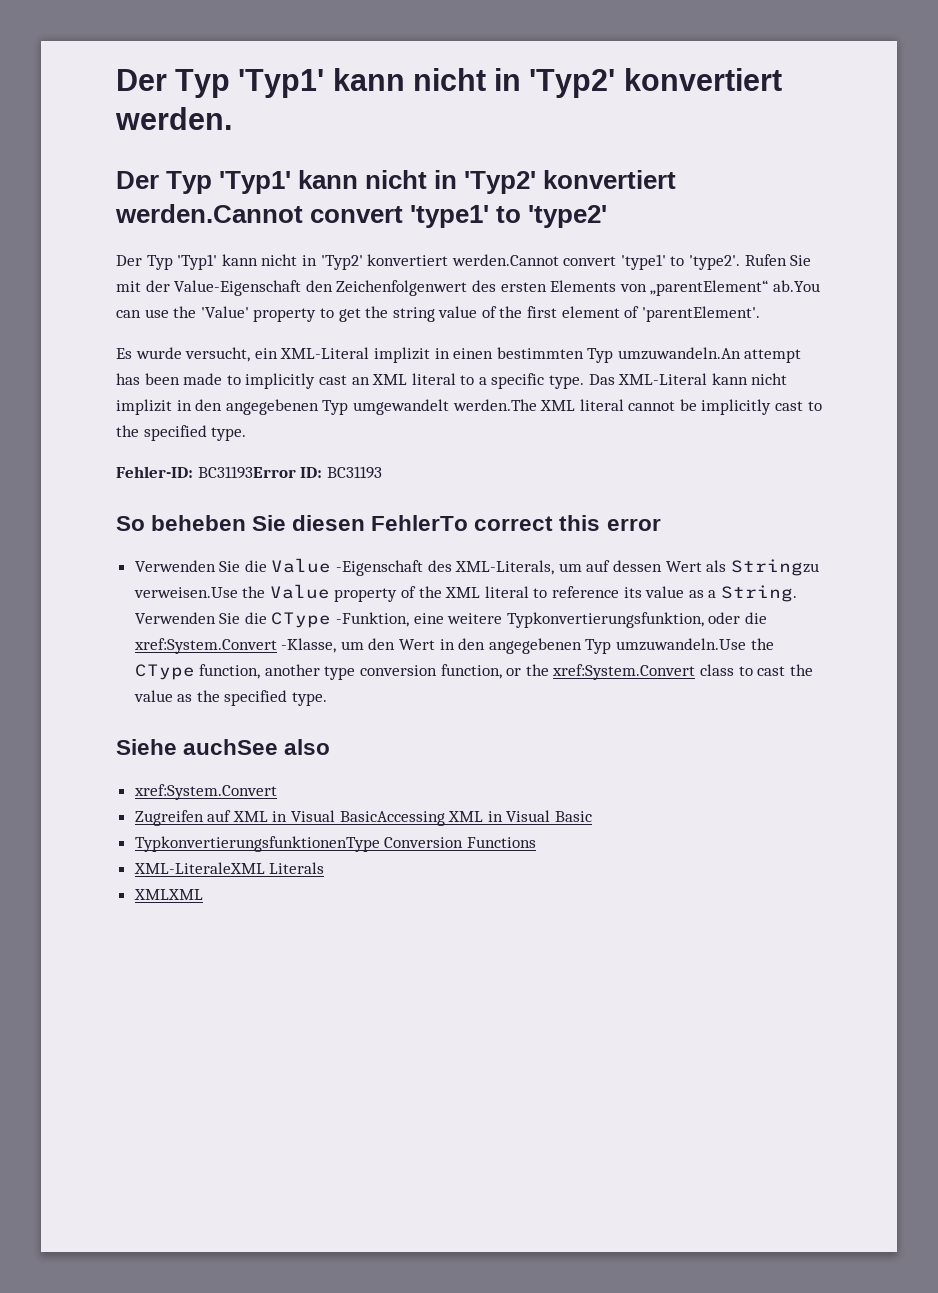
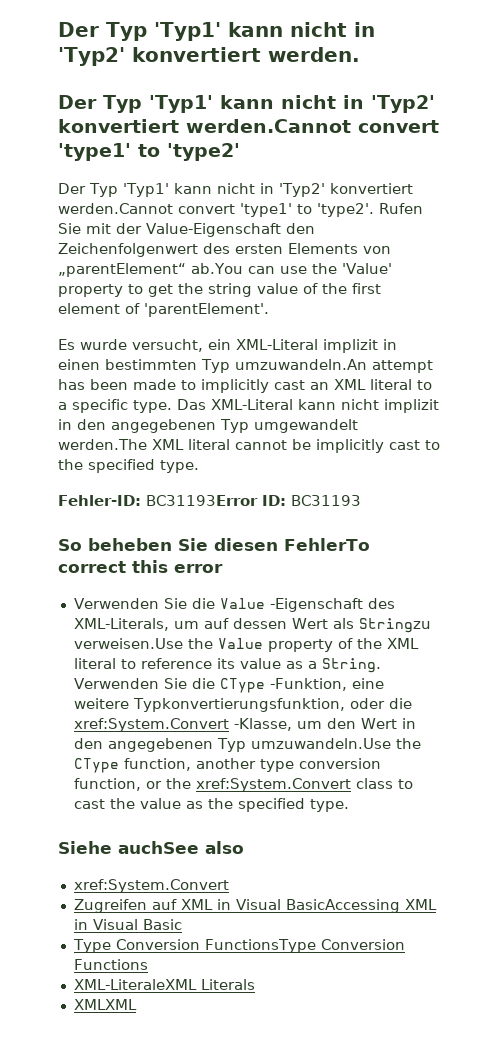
[134,836,380,852] TypkonvertierungsfunktionenType -> [72,939,316,953] Type Conversion FunctionsType

